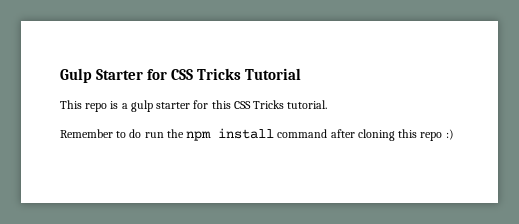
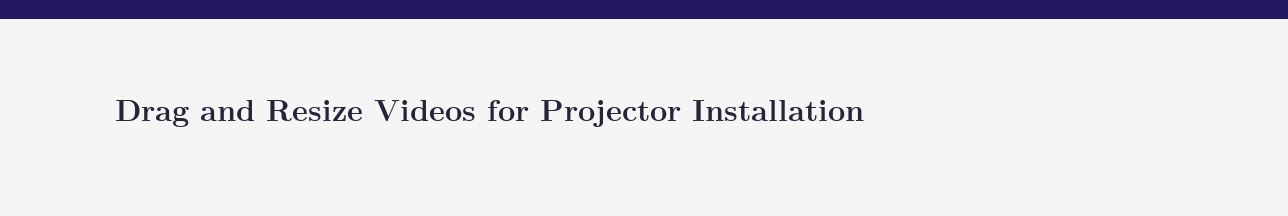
[60,68,302,83] [60,100,328,112] [60,128,454,141] Gulp Starter for CSS Tricks Tutorial // This repo is a gulp starter for this CSS Tricks tutorial. // Remember to do run the npm install command after cloning this repo :) -> [115,100,864,127] Drag and Resize Videos for Projector Installation

